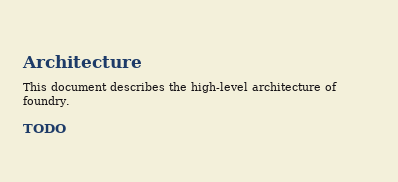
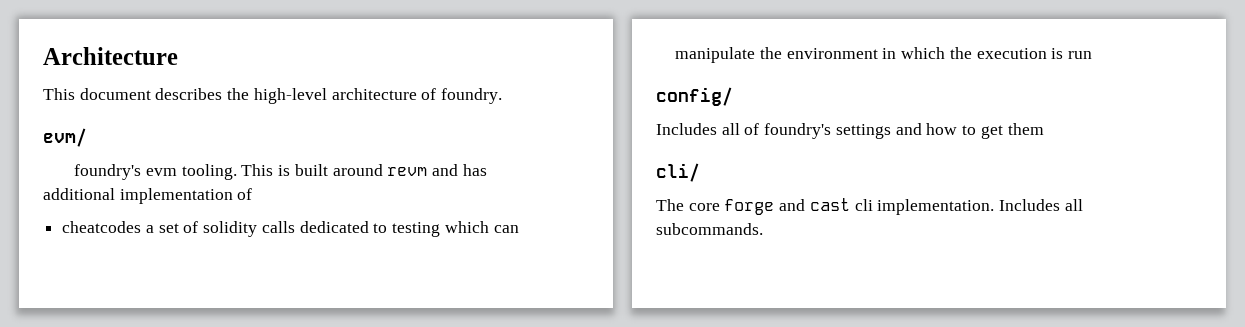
[23,124,66,133] TODO -> [43,128,87,147] [74,164,487,180] [43,188,253,204] [62,221,519,237] [675,47,1093,63] [656,87,733,106] [656,123,1044,139] [656,163,700,182] [656,198,1083,215] [656,223,763,235] evm/ // foundry's evm tooling. This is built around revm and has additional implementation of // cheatcodes a set of solidity calls dedicated to testing which can manipulate the environment in which the execution is run // config/ // Includes all of foundry's settings and how to get them // cli/ // The core forge and cast cli implementation. Includes all subcommands.

